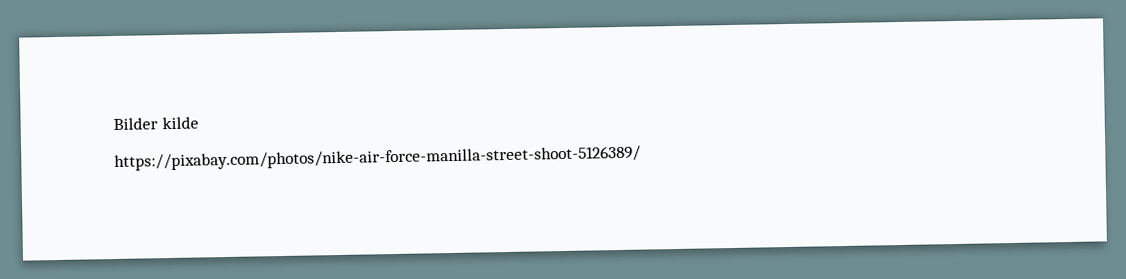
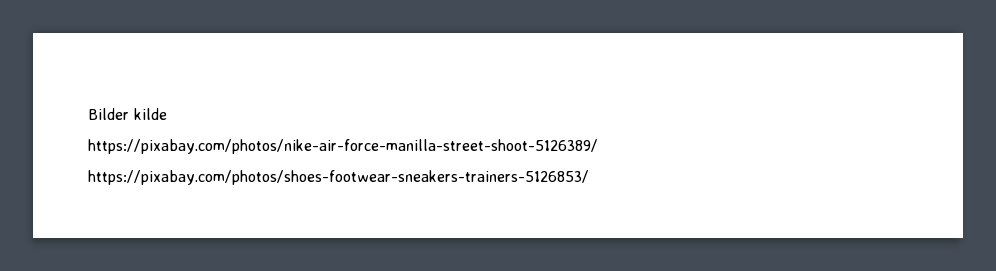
(641, 158) none -> [88,170,589,185] // https://pixabay.com/photos/shoes-footwear-sneakers-trainers-5126853/

